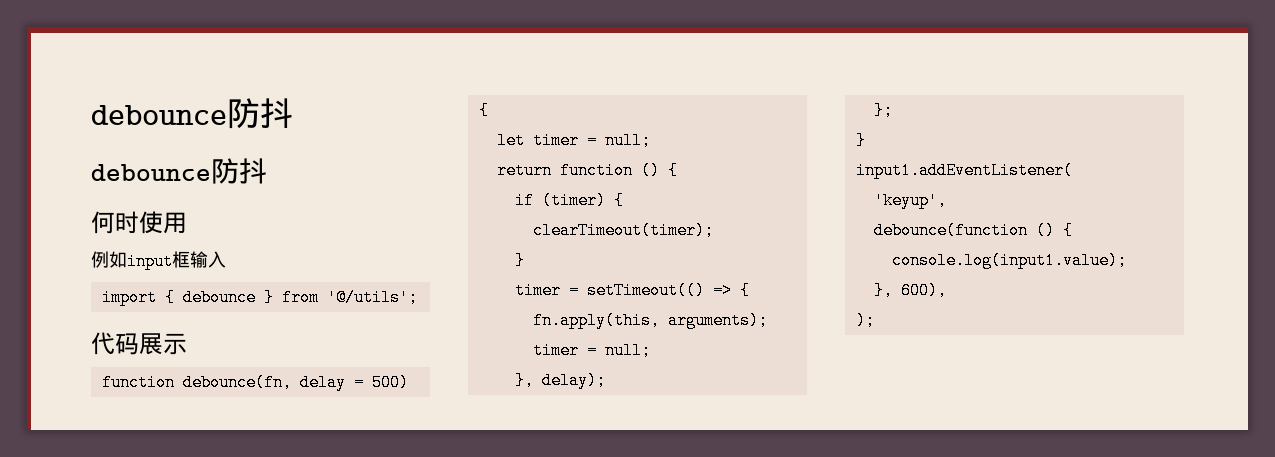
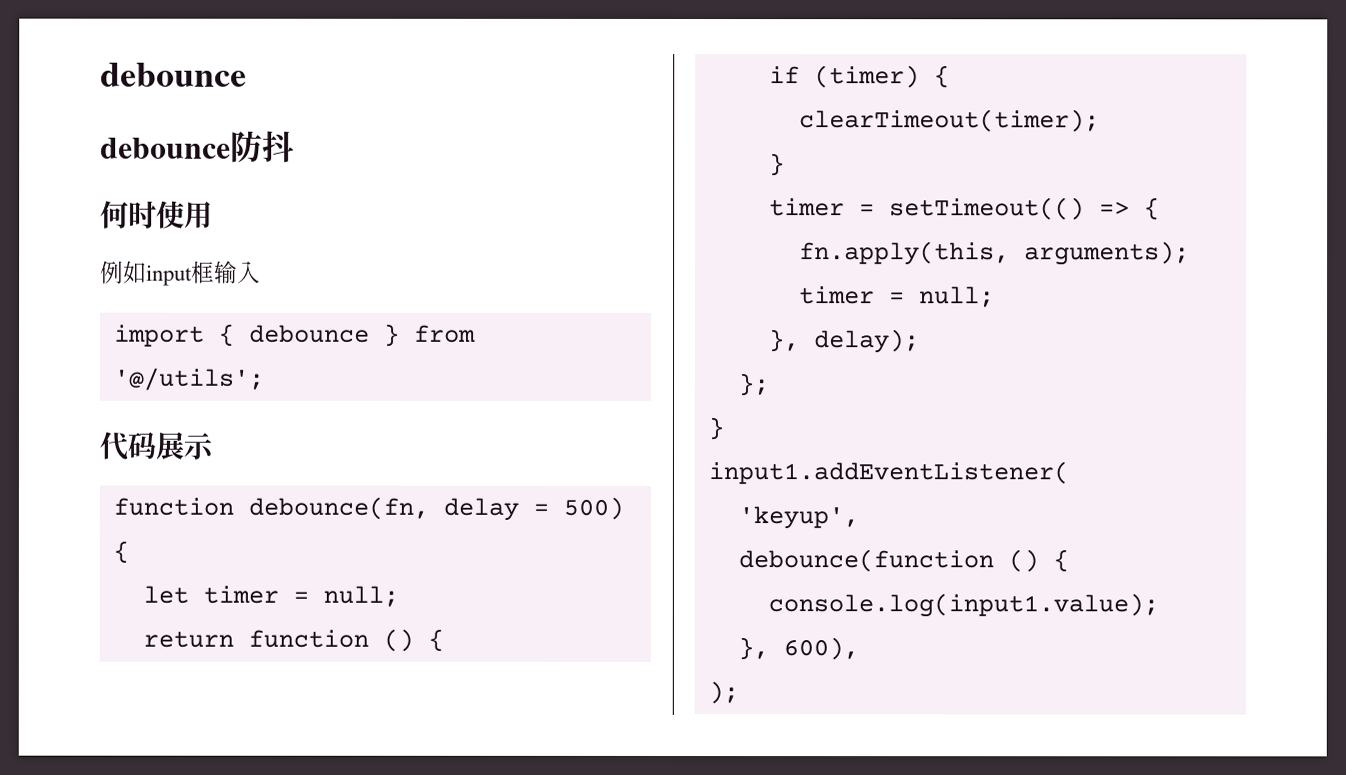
[91,98,293,129] debounce防抖 -> [100,62,247,87] debounce

